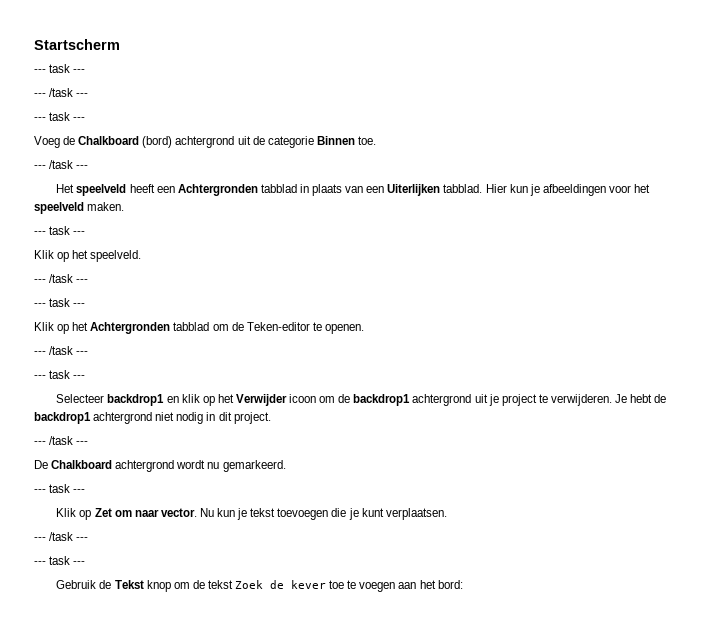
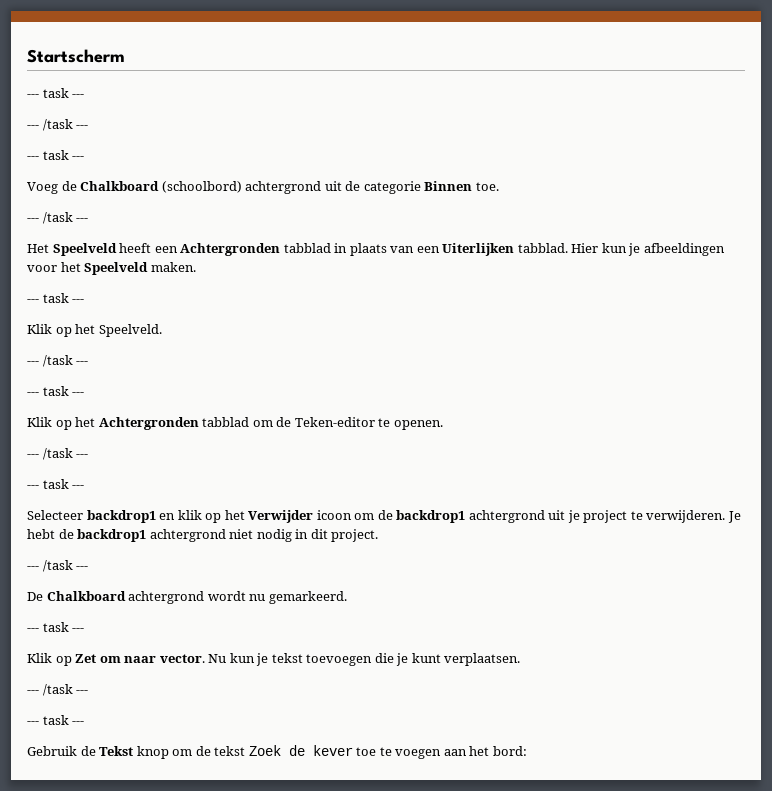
[142,136,173,148] (bord) -> [161,181,242,193] (schoolbord)
[76,184,127,196] speelveld -> [52,243,117,256] Speelveld
[34,202,84,214] speelveld -> [84,262,149,275] Speelveld
[90,250,142,262] speelveld. -> [98,324,162,337] Speelveld.

